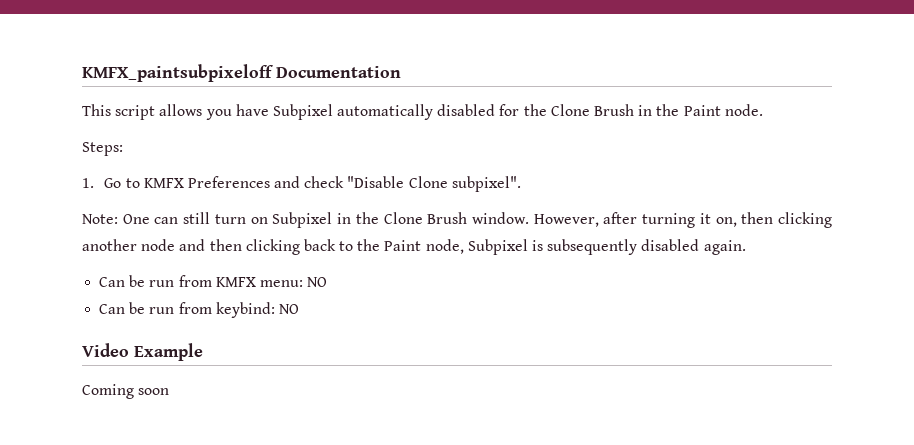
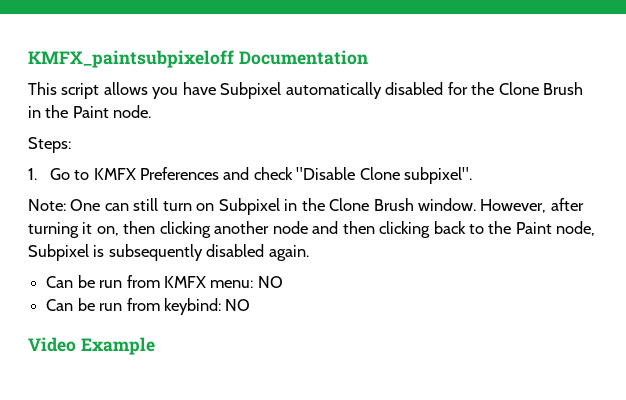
[82,384,170,399] // Coming soon -> (155, 346) none

